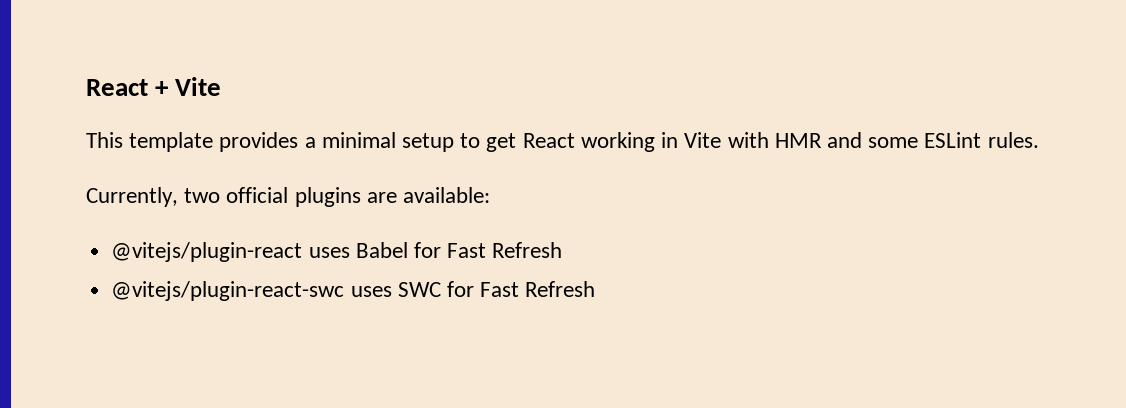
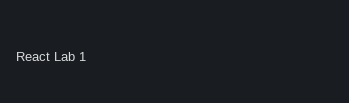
[86,77,222,96] [86,132,1039,152] [86,187,491,207] [111,242,563,262] [111,281,596,301] React + Vite // This template provides a minimal setup to get React working in Vite with HMR and some ESLint rules. // Currently, two official plugins are available: // @vitejs/plugin-react uses Babel for Fast Refresh // @vitejs/plugin-react-swc uses SWC for Fast Refresh -> [16,52,86,61] React Lab 1

